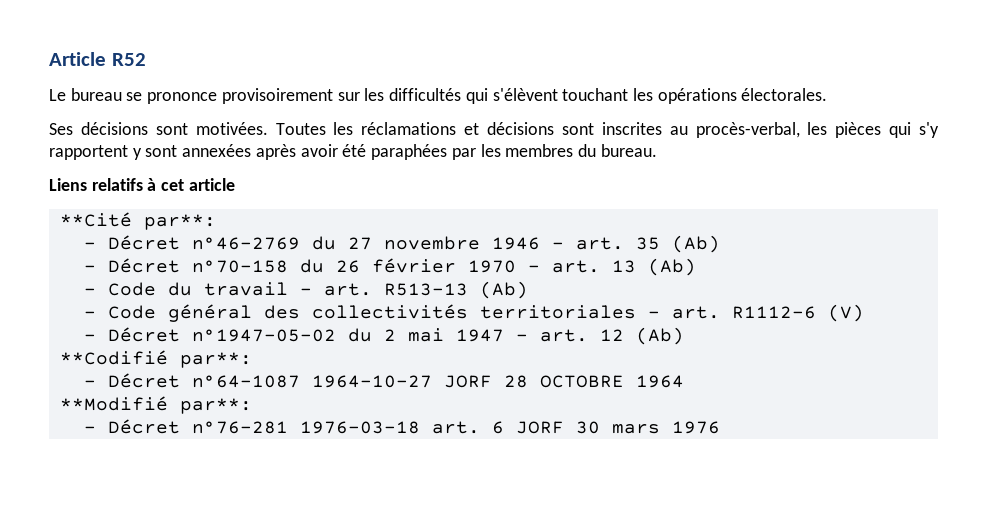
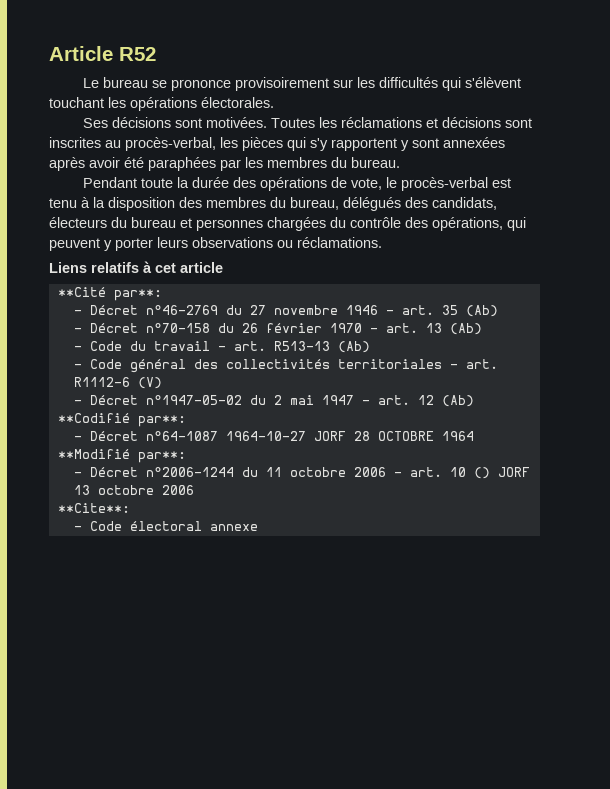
(657, 150) none -> [82,177,511,191] [49,197,497,211] [49,217,526,231] [49,237,382,251] // Pendant toute la durée des opérations de vote, le procès-verbal est tenu à la disposition des membres du bureau, délégués des candidats, électeurs du bureau et personnes chargées du contrôle des opérations, qui peuvent y porter leurs observations ou réclamations.
[191,421,720,434] n°76-281 1976-03-18 art. 6 JORF 30 mars 1976 -> [145,467,530,479] [73,485,194,495] [57,503,130,513] [73,521,258,531] n°2006-1244 du 11 octobre 2006 - art. 10 () JORF 13 octobre 2006 // **Cite**: // - Code électoral annexe

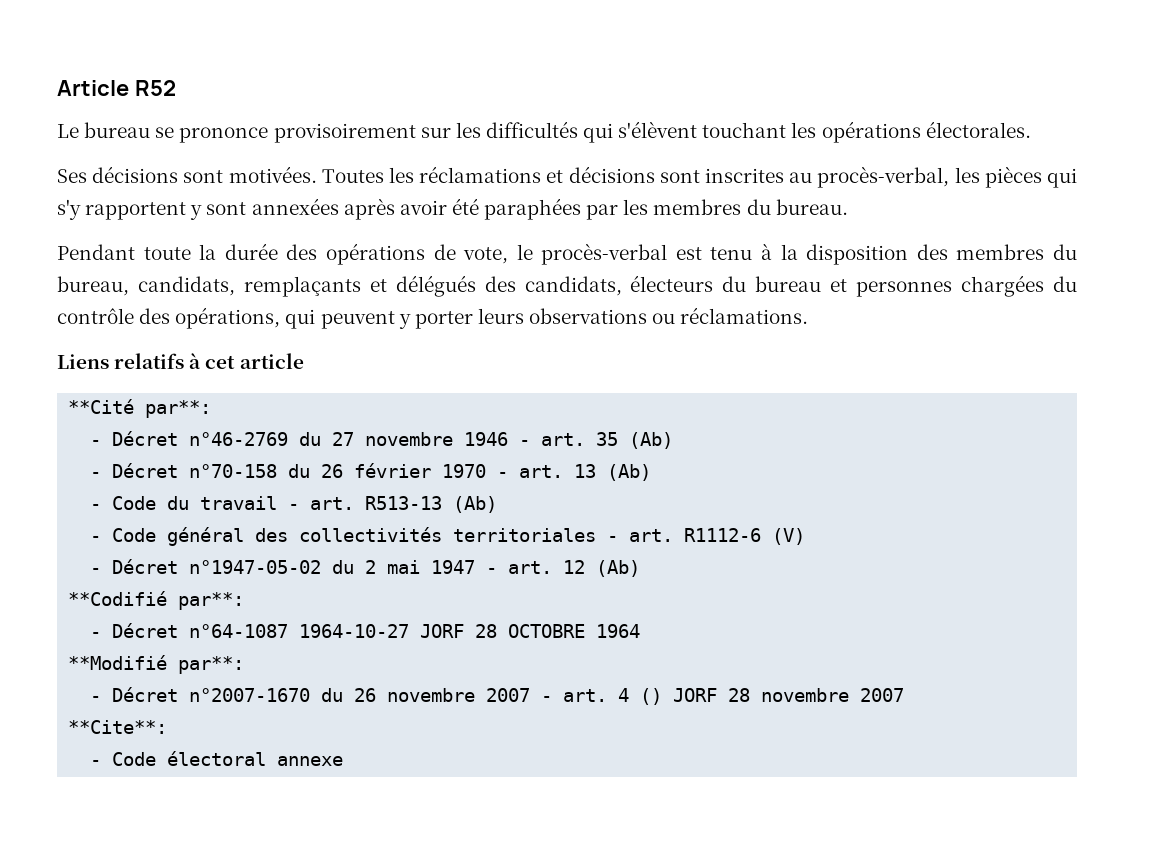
(339, 203) none -> [137,276,387,297] candidats, remplaçants et
[145,467,466,477] n°2006-1244 du 11 octobre 2006 - art. 10 -> [189,688,630,702] n°2007-1670 du 26 novembre 2007 - art. 4
[73,485,194,495] 13 octobre 2006 -> [728,688,905,702] 28 novembre 2007

